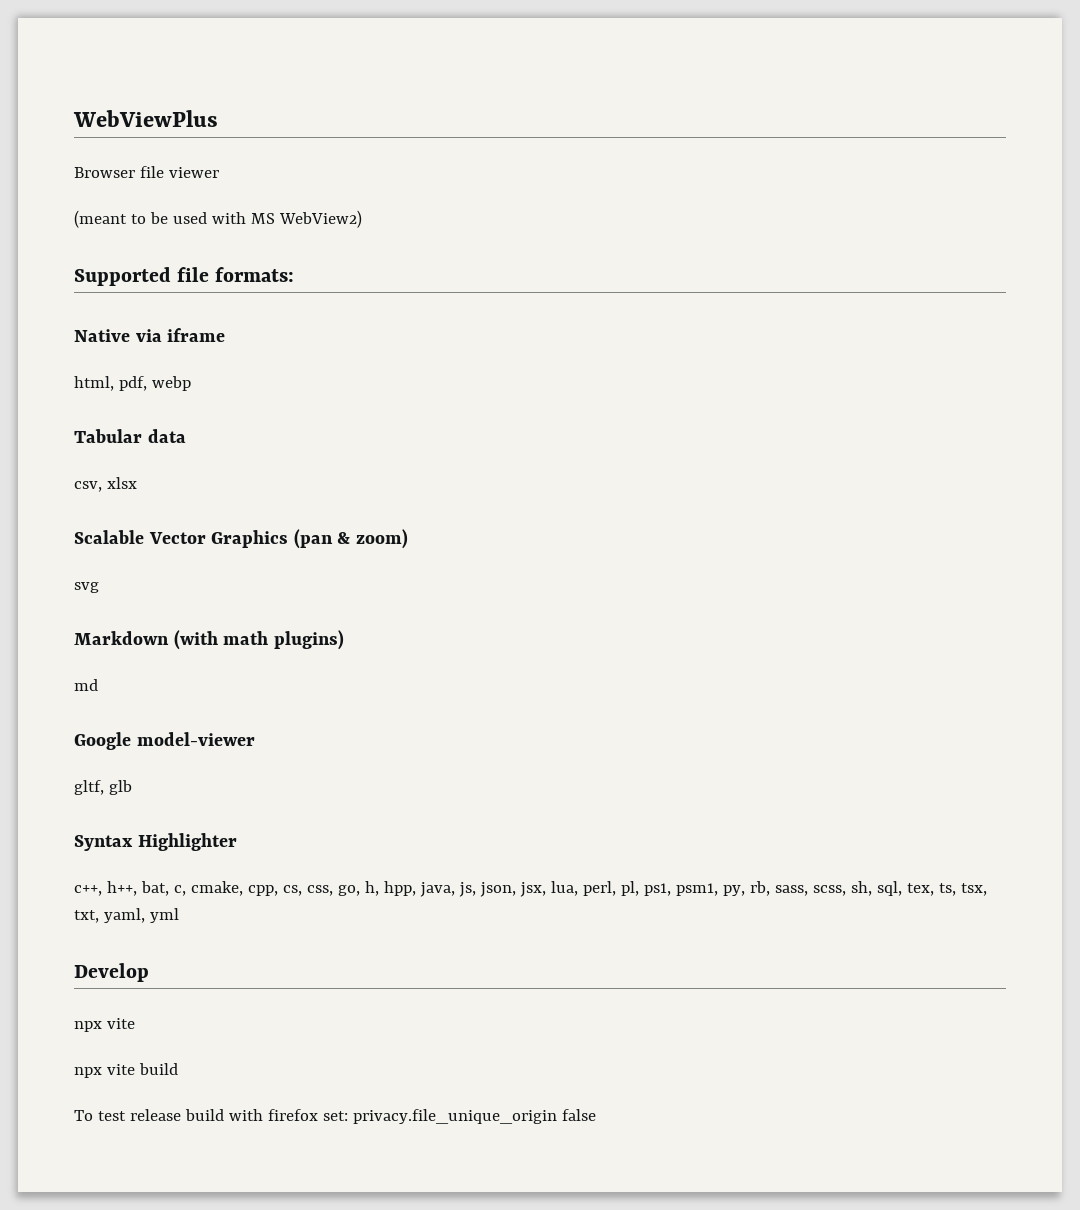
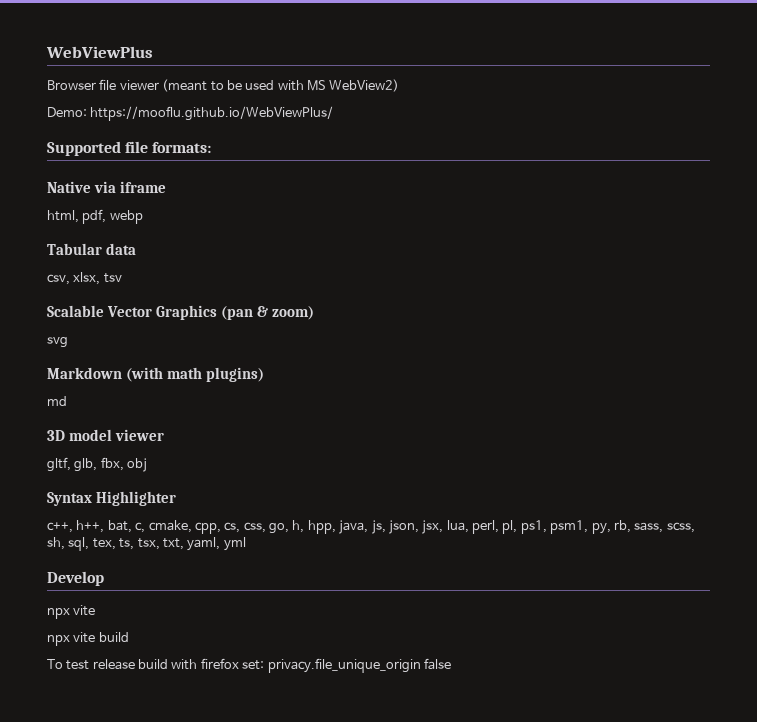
(219, 172) // -> (159, 85) none
(362, 219) none -> [47,106,334,121] // Demo: https://mooflu.github.io/WebViewPlus/
[106,477,137,489] xlsx -> [73,272,122,285] xlsx, tsv
[74,732,255,750] [74,780,132,795] Google model-viewer // gltf, glb -> [47,429,164,441] [47,457,148,472] 3D model viewer // gltf, glb, fbx, obj

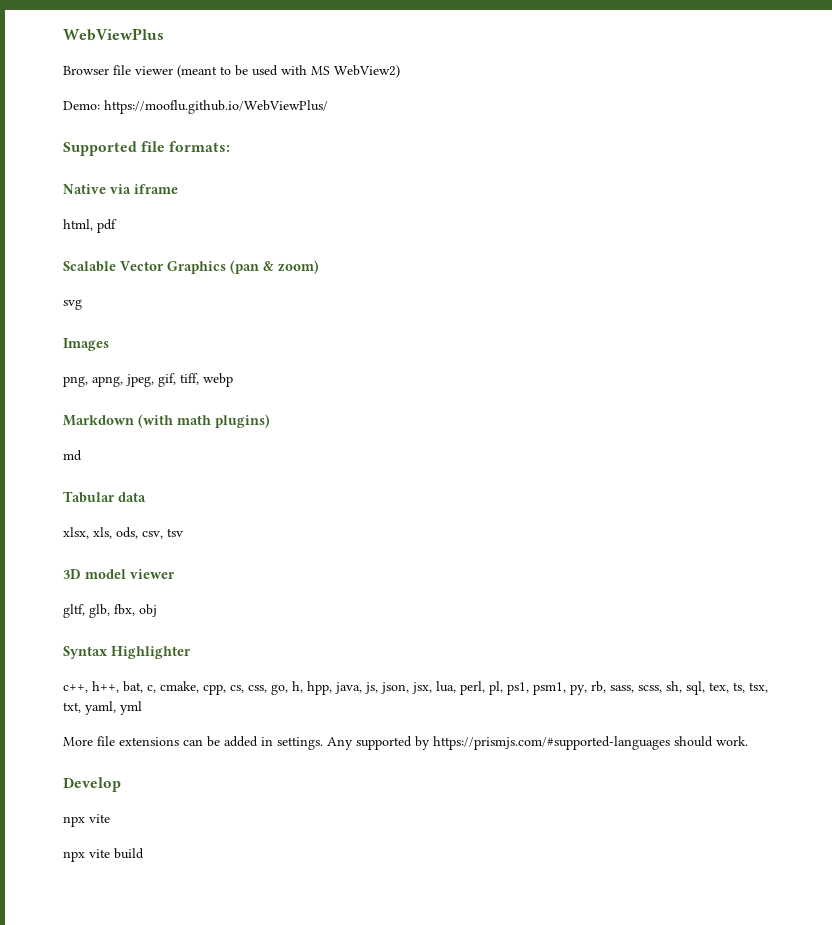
[82,209,143,224] [47,243,136,255] [47,272,122,285] pdf, webp // Tabular data // csv, xlsx, tsv -> [97,219,117,233] pdf
(68, 342) none -> [63,338,109,351] [63,373,233,387] // Images // png, apng, jpeg, gif, tiff, webp
(67, 401) none -> [63,491,146,503] [63,527,183,539] // Tabular data // xlsx, xls, ods, csv, tsv
(246, 544) none -> [63,736,748,750] // More file extensions can be added in settings. Any supported by https://prismjs.com/#supported-languages should work.
[47,658,451,673] // To test release build with firefox set: privacy.file_unique_origin false -> (144, 853) none

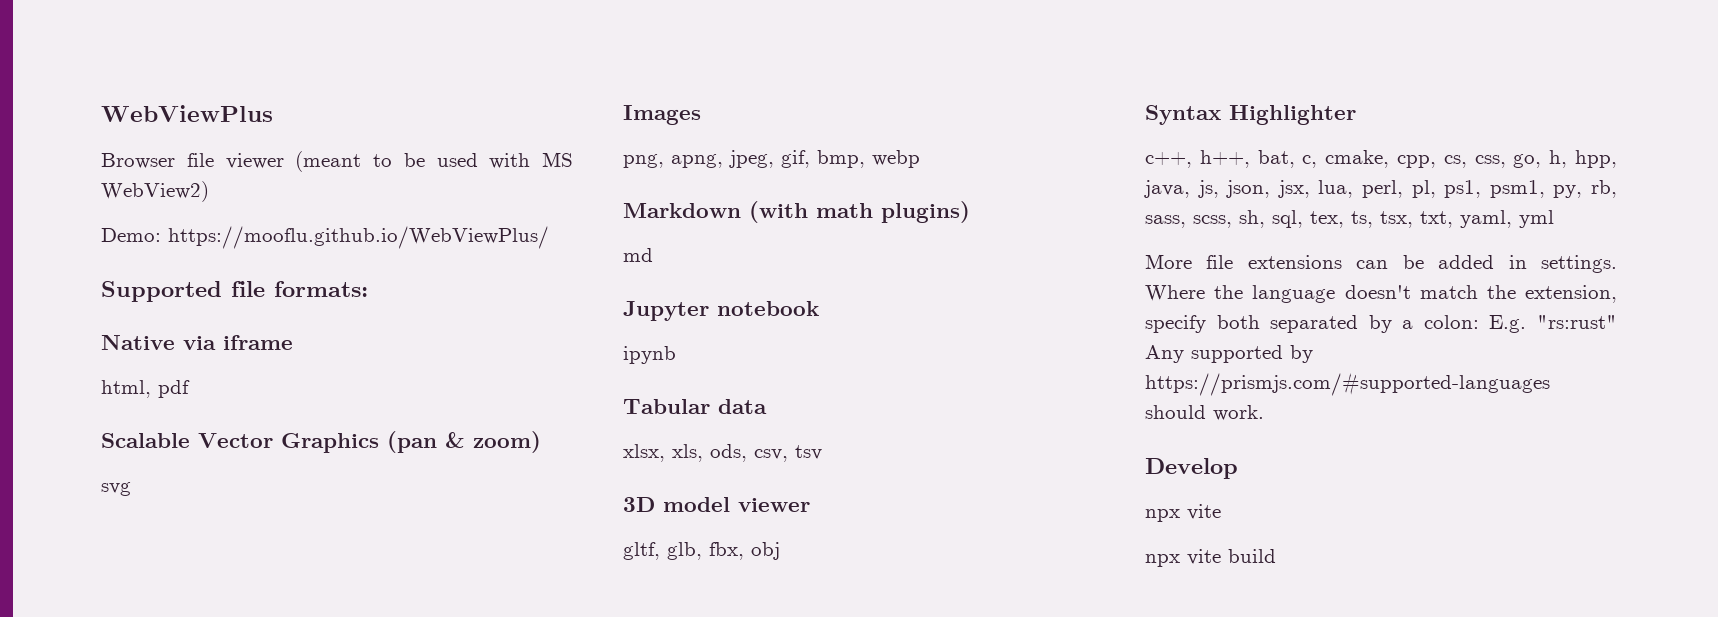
[180,373,199,385] tiff, -> [817,150,865,168] bmp,
(82, 455) none -> [623,301,819,321] [623,346,676,364] // Jupyter notebook // ipynb
(323, 743) none -> [1145,285,1617,303] [1145,315,1617,333] Where the language doesn't match the extension, specify both separated by a colon: E.g. "rs:rust"

